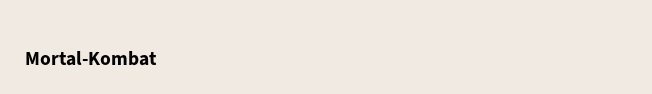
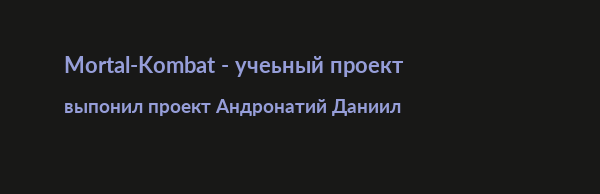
(157, 58) none -> [220,56,404,77] [64,99,402,116] - учеьный проект // выпонил проект Андронатий Даниил

